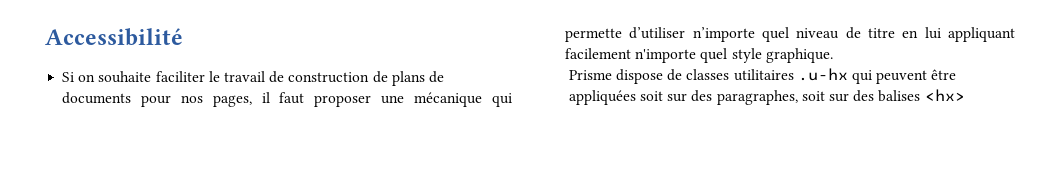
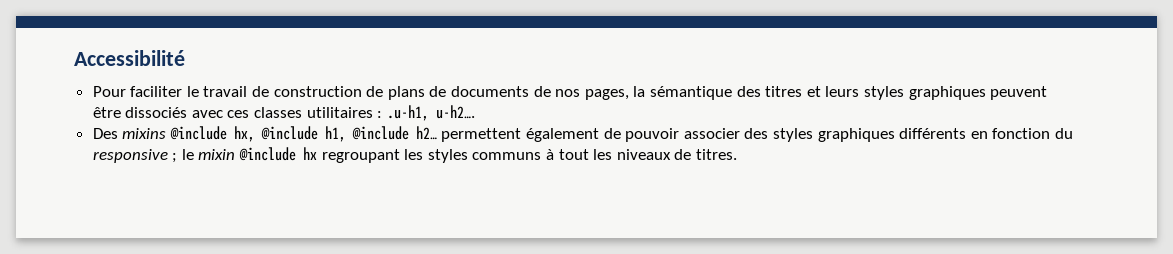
[62,71,152,83] Si on souhaite -> [92,86,126,97] Pour
[140,95,171,107] pour -> [533,86,551,97] de
[261,92,512,107] [565,27,1015,42] [565,48,833,63] [568,68,957,84] [568,89,965,105] il faut proposer une mécanique qui permette d’utiliser n’importe quel niveau de titre en lui appliquant facilement n'importe quel style graphique. // Prisme dispose de classes utilitaires .u-hx qui peuvent être appliquées soit sur des paragraphes, soit sur des balises <hx> -> [633,86,1048,100] [92,105,475,121] [92,126,1073,142] [92,147,737,163] la sémantique des titres et leurs styles graphiques peuvent être dissociés avec ces classes utilitaires : .u-h1, u-h2…. // Des mixins @include hx, @include h1, @include h2… permettent également de pouvoir associer des styles graphiques différents en fonction du responsive ; le mixin @include hx regroupant les styles communs à tout les niveaux de titres.

